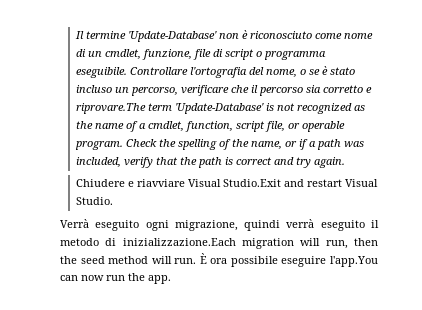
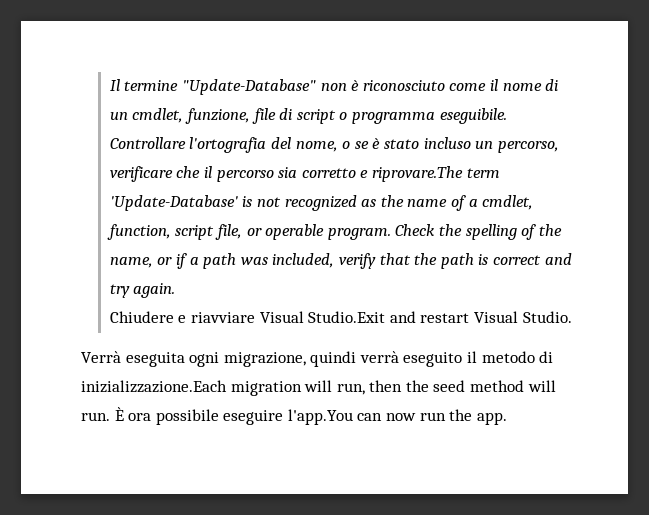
[128,31,218,42] 'Update-Database' -> [182,79,317,95] "Update-Database"
(343, 36) none -> [490,79,499,91] il
[95,220,140,231] eseguito -> [125,352,185,367] eseguita

